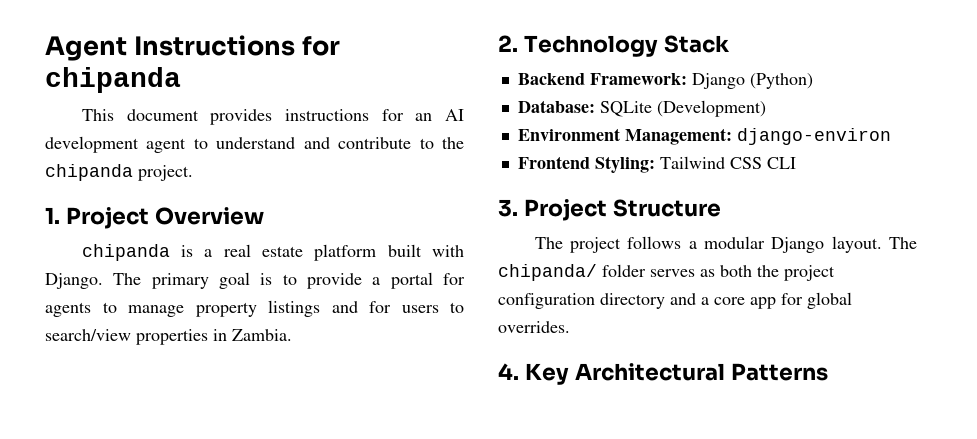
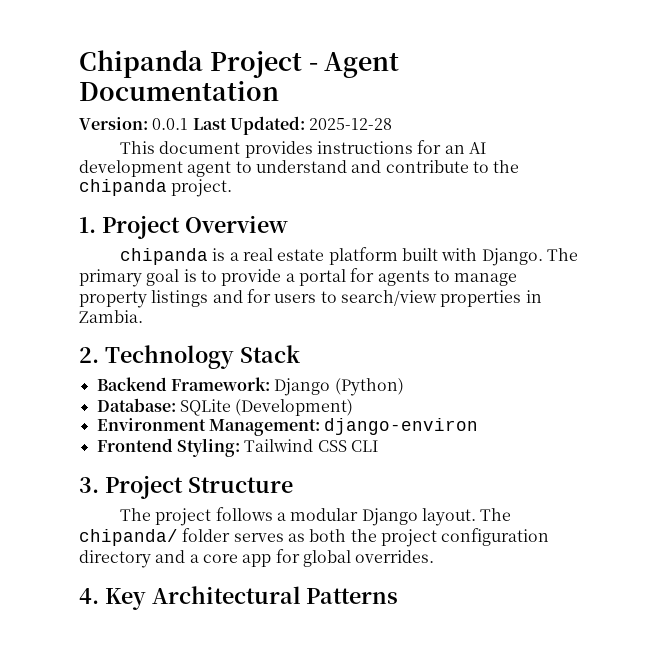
[45,35,340,61] [45,67,181,93] Agent Instructions for chipanda -> [79,50,400,78] [79,81,279,101] [79,116,393,135] Chipanda Project - Agent Documentation // Version: 0.0.1 Last Updated: 2025-12-28

